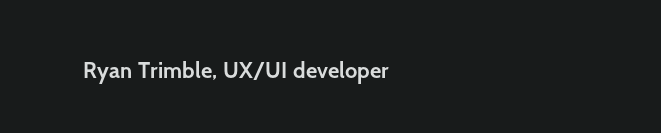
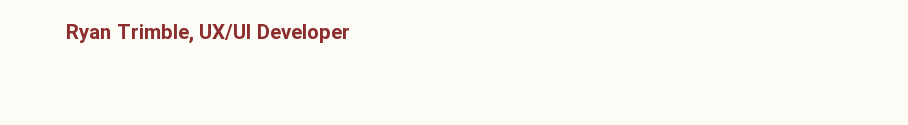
[292,61,389,84] developer -> [256,24,350,43] Developer

